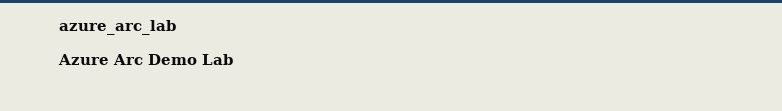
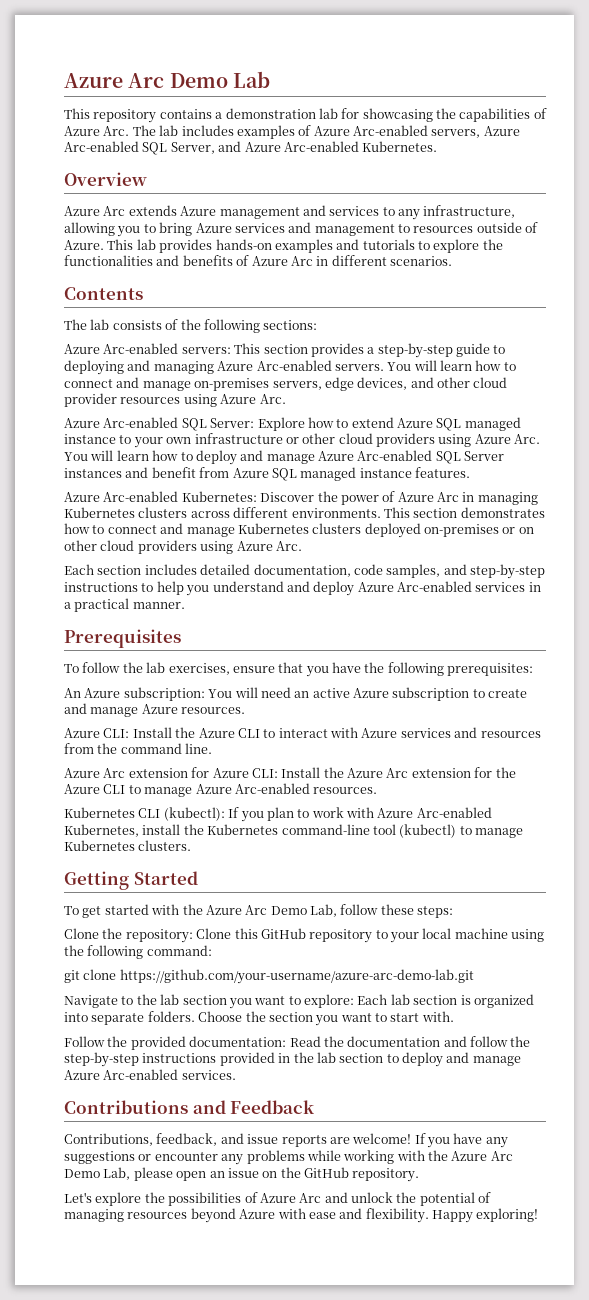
[59,20,176,35] azure_arc_lab // -> (64, 80) none
(233, 59) none -> [64,108,547,123] [64,125,520,139] [64,141,438,155] [64,172,147,186] [64,205,516,220] [64,222,539,237] [64,239,503,253] [64,255,452,266] [64,287,143,300] [64,319,318,333] [64,343,506,358] [64,360,516,375] [64,377,508,391] [64,393,286,407] [64,417,521,431] [64,433,541,448] [64,450,505,465] [64,467,470,481] [64,491,538,505] [64,507,545,518] [64,523,534,538] [64,540,302,554] [64,564,545,579] [64,581,541,596] [64,598,185,612] [64,629,181,648] [64,662,534,677] [64,687,528,701] [64,703,246,717] [64,727,541,738] [64,743,213,754] [64,767,516,778] [64,783,378,797] [64,807,492,822] [64,824,523,838] [64,840,192,851] [64,871,198,890] [64,904,454,918] [64,928,545,943] [64,945,212,959] [64,969,474,984] [64,994,534,1009] [64,1011,454,1026] [64,1036,531,1050] [64,1052,521,1067] [64,1069,236,1080] [64,1100,315,1114] [64,1133,508,1148] [64,1150,513,1165] [64,1167,420,1182] [64,1192,492,1206] [64,1208,539,1223] // This repository contains a demonstration lab for showcasing the capabilities of Azure Arc. The lab includes examples of Azure Arc-enabled servers, Azure Arc-enabled SQL Server, and Azure Arc-enabled Kubernetes. // Overview // Azure Arc extends Azure management and services to any infrastructure, allowing you to bring Azure services and management to resources outside of Azure. This lab provides hands-on examples and tutorials to explore the functionalities and benefits of Azure Arc in different scenarios. // Contents // The lab consists of the following sections: // Azure Arc-enabled servers: This section provides a step-by-step guide to deploying and managing Azure Arc-enabled servers. You will learn how to connect and manage on-premises servers, edge devices, and other cloud provider resources using Azure Arc. // Azure Arc-enabled SQL Server: Explore how to extend Azure SQL managed instance to your own infrastructure or other cloud providers using Azure Arc. You will learn how to deploy and manage Azure Arc-enabled SQL Server instances and benefit from Azure SQL managed instance features. // Azure Arc-enabled Kubernetes: Discover the power of Azure Arc in managing Kubernetes clusters across different environments. This section demonstrates how to connect and manage Kubernetes clusters deployed on-premises or on other cloud providers using Azure Arc. // Each section includes detailed documentation, code samples, and step-by-step instructions to help you understand and deploy Azure Arc-enabled services in a practical manner. // Prerequisites // To follow the lab exercises, ensure that you have the following prerequisites: // An Azure subscription: You will need an active Azure subscription to create and manage Azure resources. // Azure CLI: Install the Azure CLI to interact with Azure services and resources from the command line. // Azure Arc extension for Azure CLI: Install the Azure Arc extension for the Azure CLI to manage Azure Arc-enabled resources. // Kubernetes CLI (kubectl): If you plan to work with Azure Arc-enabled Kubernetes, install the Kubernetes command-line tool (kubectl) to manage Kubernetes clusters. // Getting Started // To get started with the Azure Arc Demo Lab, follow these steps: // Clone the repository: Clone this GitHub repository to your local machine using the following command: // git clone https://github.com/your-username/azure-arc-demo-lab.git // Navigate to the lab section you want to explore: Each lab section is organized into separate folders. Choose the section you want to start with. // Follow the provided documentation: Read the documentation and follow the step-by-step instructions provided in the lab section to deploy and manage Azure Arc-enabled services. // Contributions and Feedback // Contributions, feedback, and issue reports are welcome! If you have any suggestions or encounter any problems while working with the Azure Arc Demo Lab, please open an issue on the GitHub repository. // Let's explore the possibilities of Azure Arc and unlock the potential of managing resources beyond Azure with ease and flexibility. Happy exploring!

